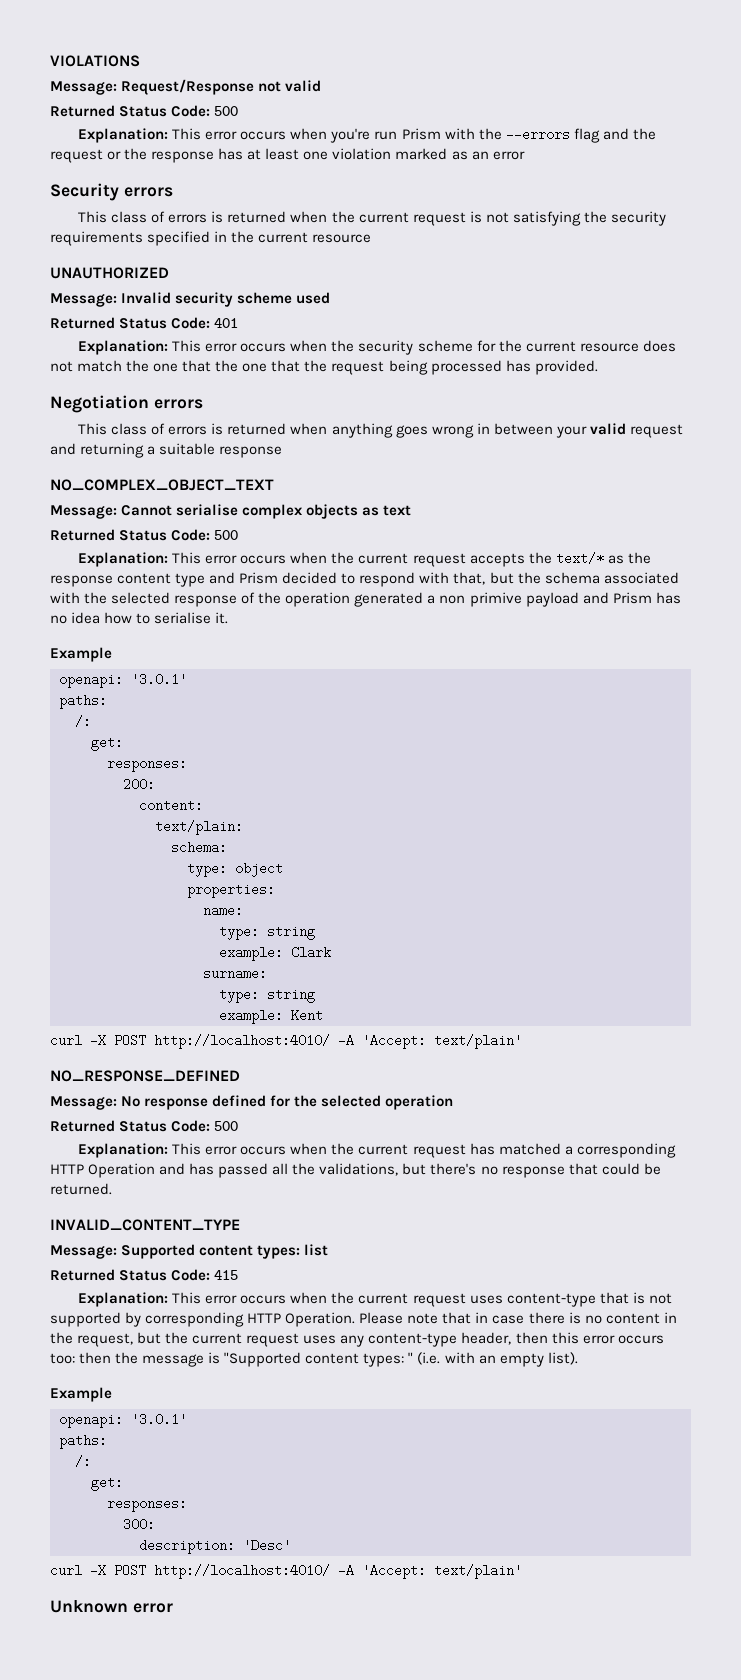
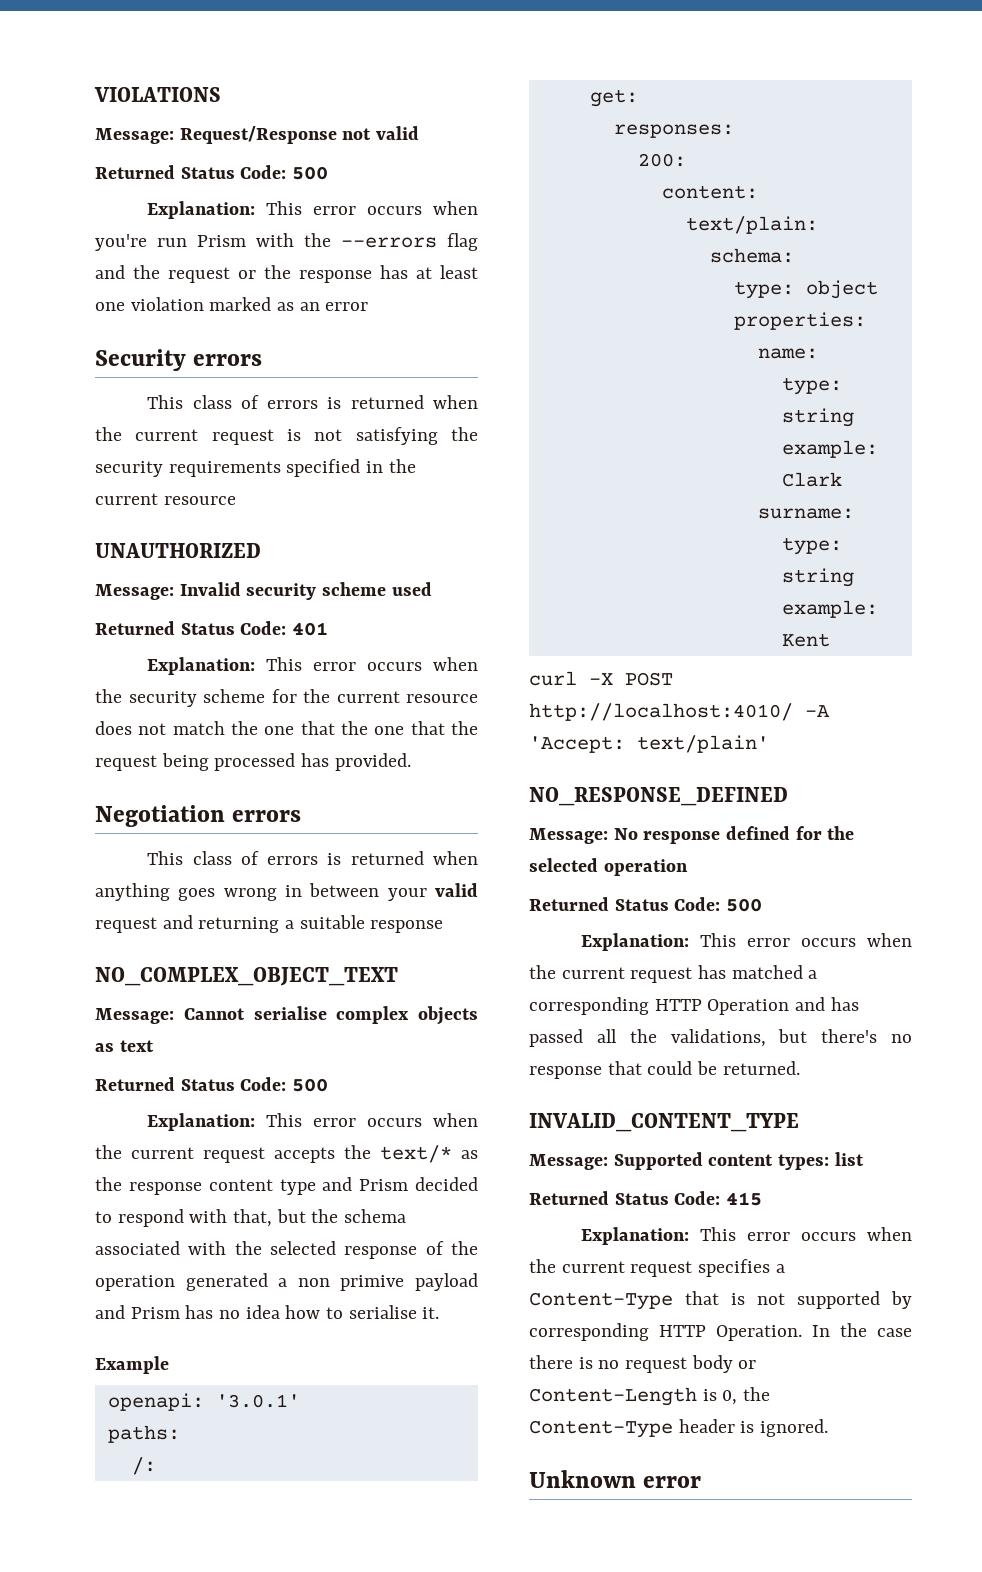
[469,1293,596,1307] uses content-type -> [698,1259,785,1277] [529,1292,673,1310] specifies a Content-Type
[359,1312,677,1324] [50,1332,664,1347] [50,1352,578,1367] [50,1387,112,1402] [59,1413,187,1428] [59,1434,107,1449] [75,1455,91,1468] [91,1476,123,1491] [107,1497,187,1512] [123,1518,155,1531] [139,1539,291,1554] [50,1564,522,1579] Please note that in case there is no content in the request, but the current request uses any content-type header, then this error occurs too: then the message is "Supported content types: " (i.e. with an empty list). // Example // openapi: '3.0.1' // paths: // /: // get: // responses: // 300: // description: 'Desc' // curl -X POST http://localhost:4010/ -A 'Accept: text/plain' -> [812,1323,912,1337] [529,1355,757,1373] [529,1387,771,1406] [529,1419,829,1438] In the case there is no request body or Content-Length is 0, the Content-Type header is ignored.

